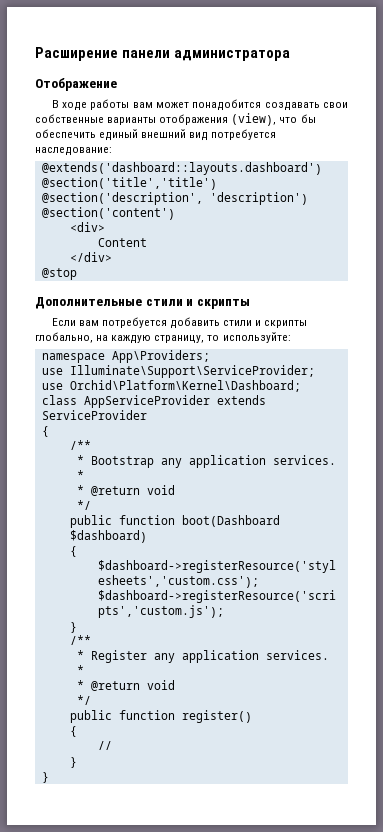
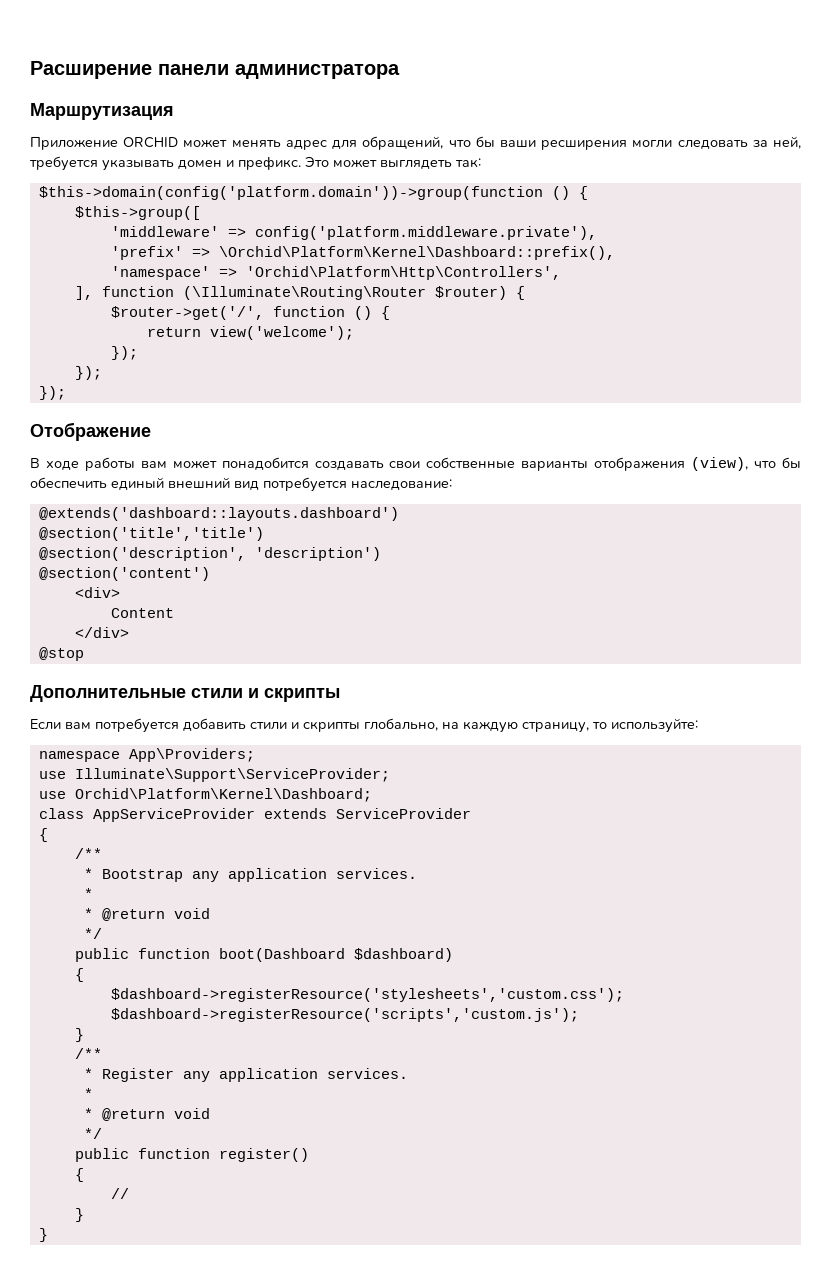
(290, 55) none -> [30,103,174,120] [30,136,801,150] [29,156,481,171] [38,186,588,200] [74,206,201,220] [110,226,597,240] [110,246,615,260] [110,266,561,280] [74,286,525,300] [110,306,390,320] [146,326,354,340] [110,346,138,360] [74,366,102,380] [38,386,66,400] // Маршрутизация // Приложение ORCHID может менять адрес для обращений, что бы ваши ресширения могли следовать за ней, требуется указывать домен и префикс. Это может выглядеть так: // $this->domain(config('platform.domain'))->group(function () { // $this->group([ // 'middleware' => config('platform.middleware.private'), // 'prefix' => \Orchid\Platform\Kernel\Dashboard::prefix(), // 'namespace' => 'Orchid\Platform\Http\Controllers', // ], function (\Illuminate\Routing\Router $router) { // $router->get('/', function () { // return view('welcome'); // }); // }); // });

